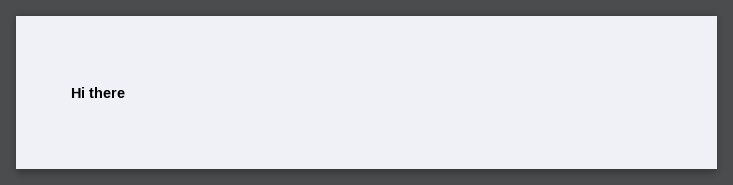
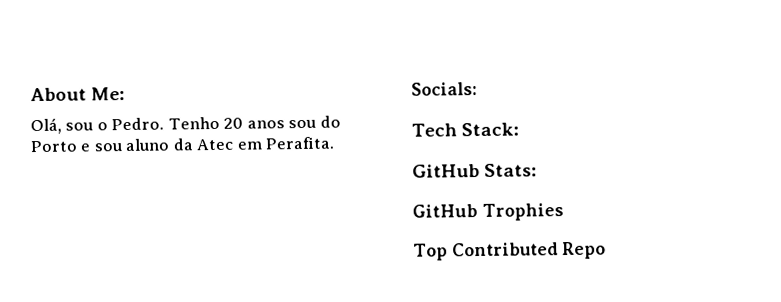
[71,87,125,98] Hi there -> [30,87,126,102] [30,115,341,135] [30,136,335,153] [411,82,477,96] [411,122,520,137] [412,163,538,178] [412,203,564,221] [413,241,607,261] About Me: // Olá, sou o Pedro. Tenho 20 anos sou do Porto e sou aluno da Atec em Perafita. // Socials: // Tech Stack: // GitHub Stats: // GitHub Trophies // Top Contributed Repo

